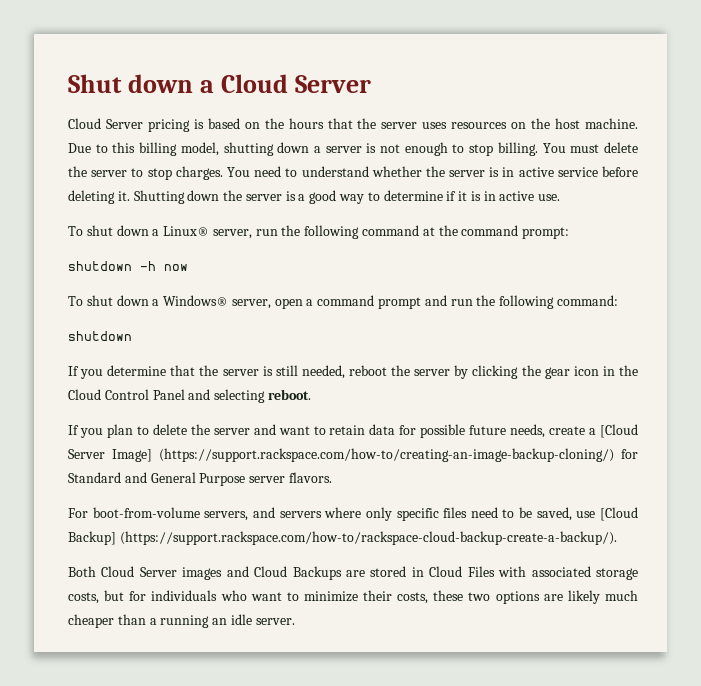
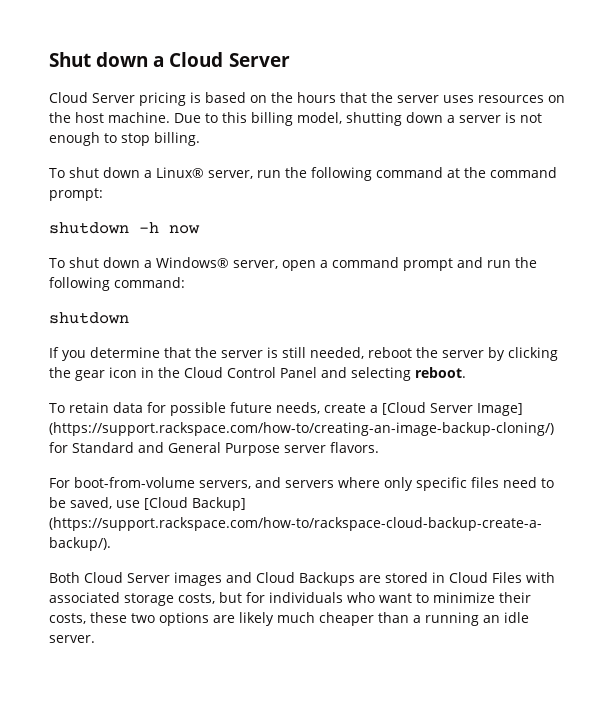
[542,142,638,153] [68,166,638,180] [68,190,561,204] You must delete the server to stop charges. You need to understand whether the server is in active service before deleting it. Shutting down the server is a good way to determine if it is in active use. -> (200, 139) none
[68,424,326,438] If you plan to delete the server and want to -> [49,403,65,413] To

